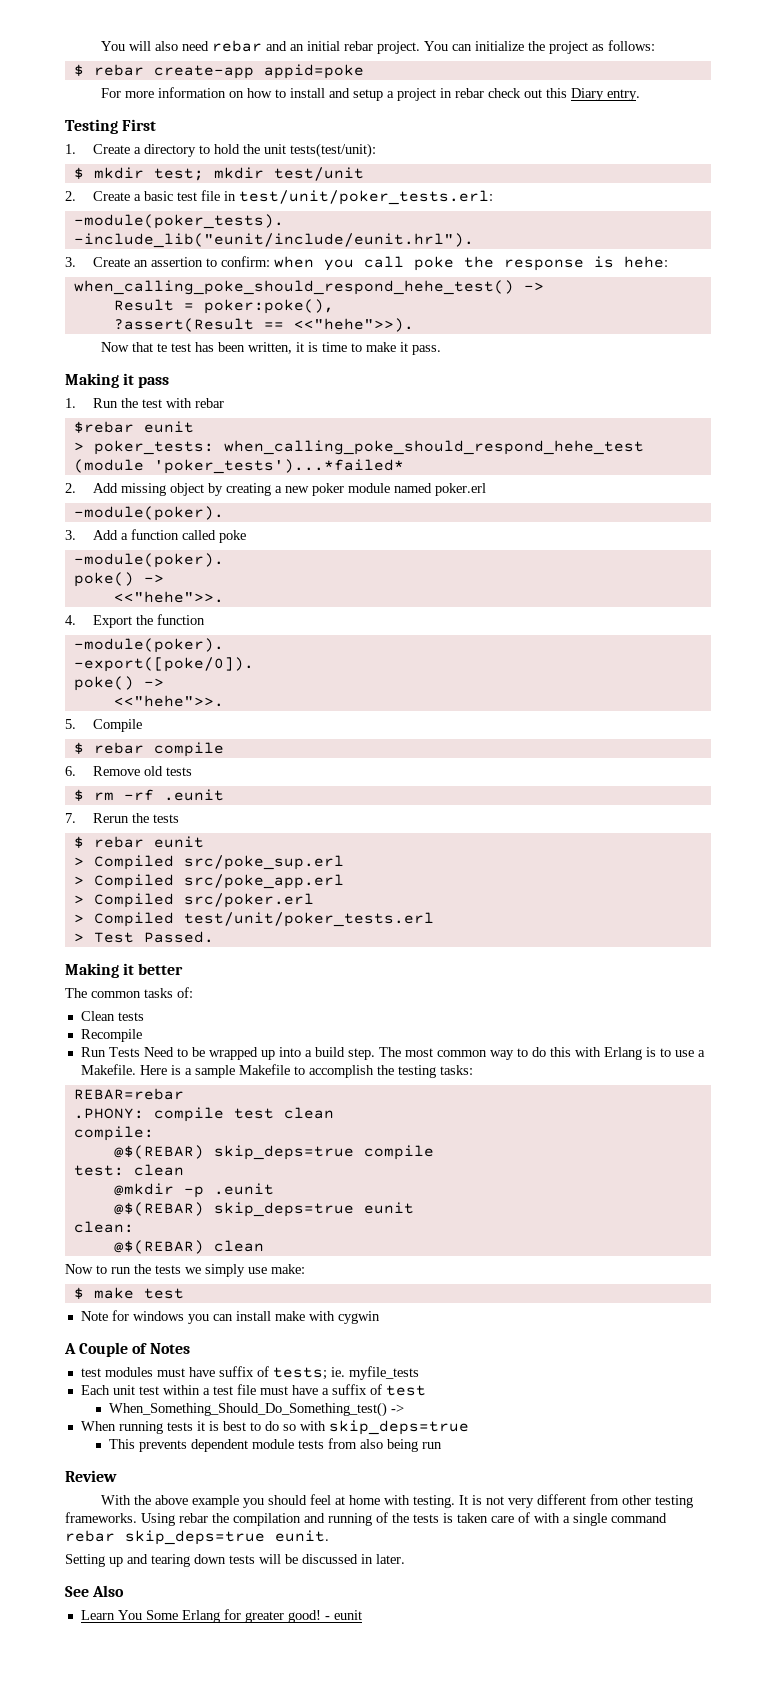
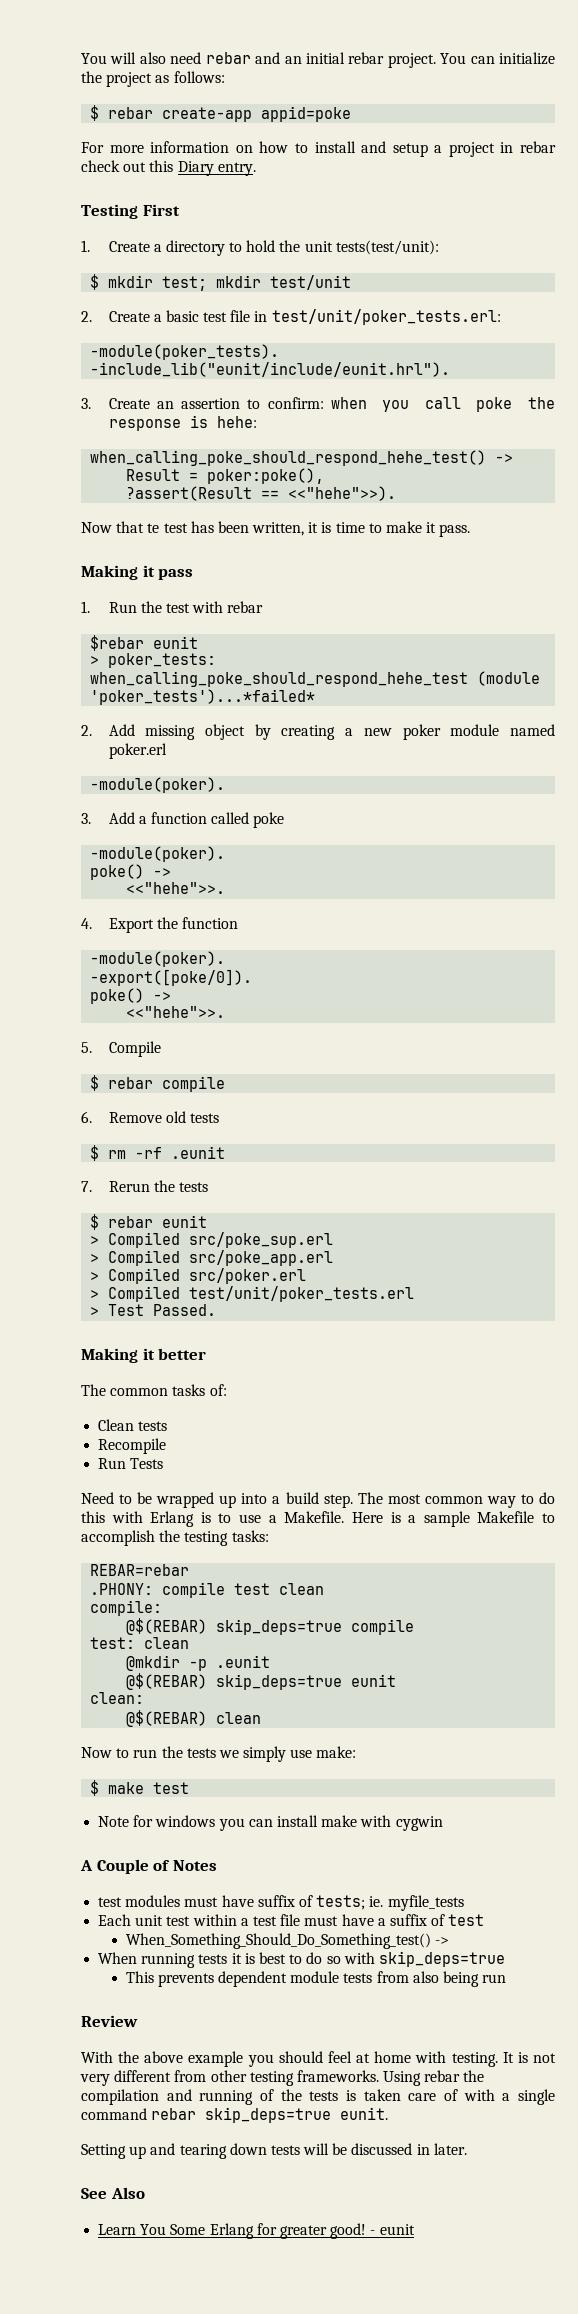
(140, 1052) none -> (164, 1463) //

